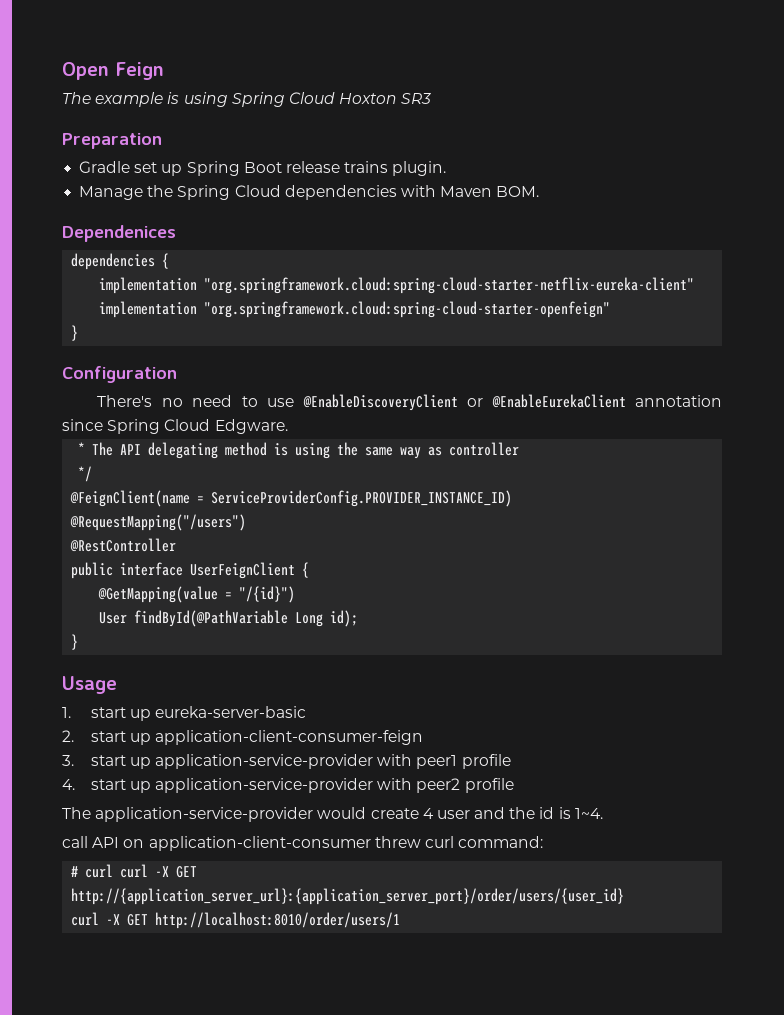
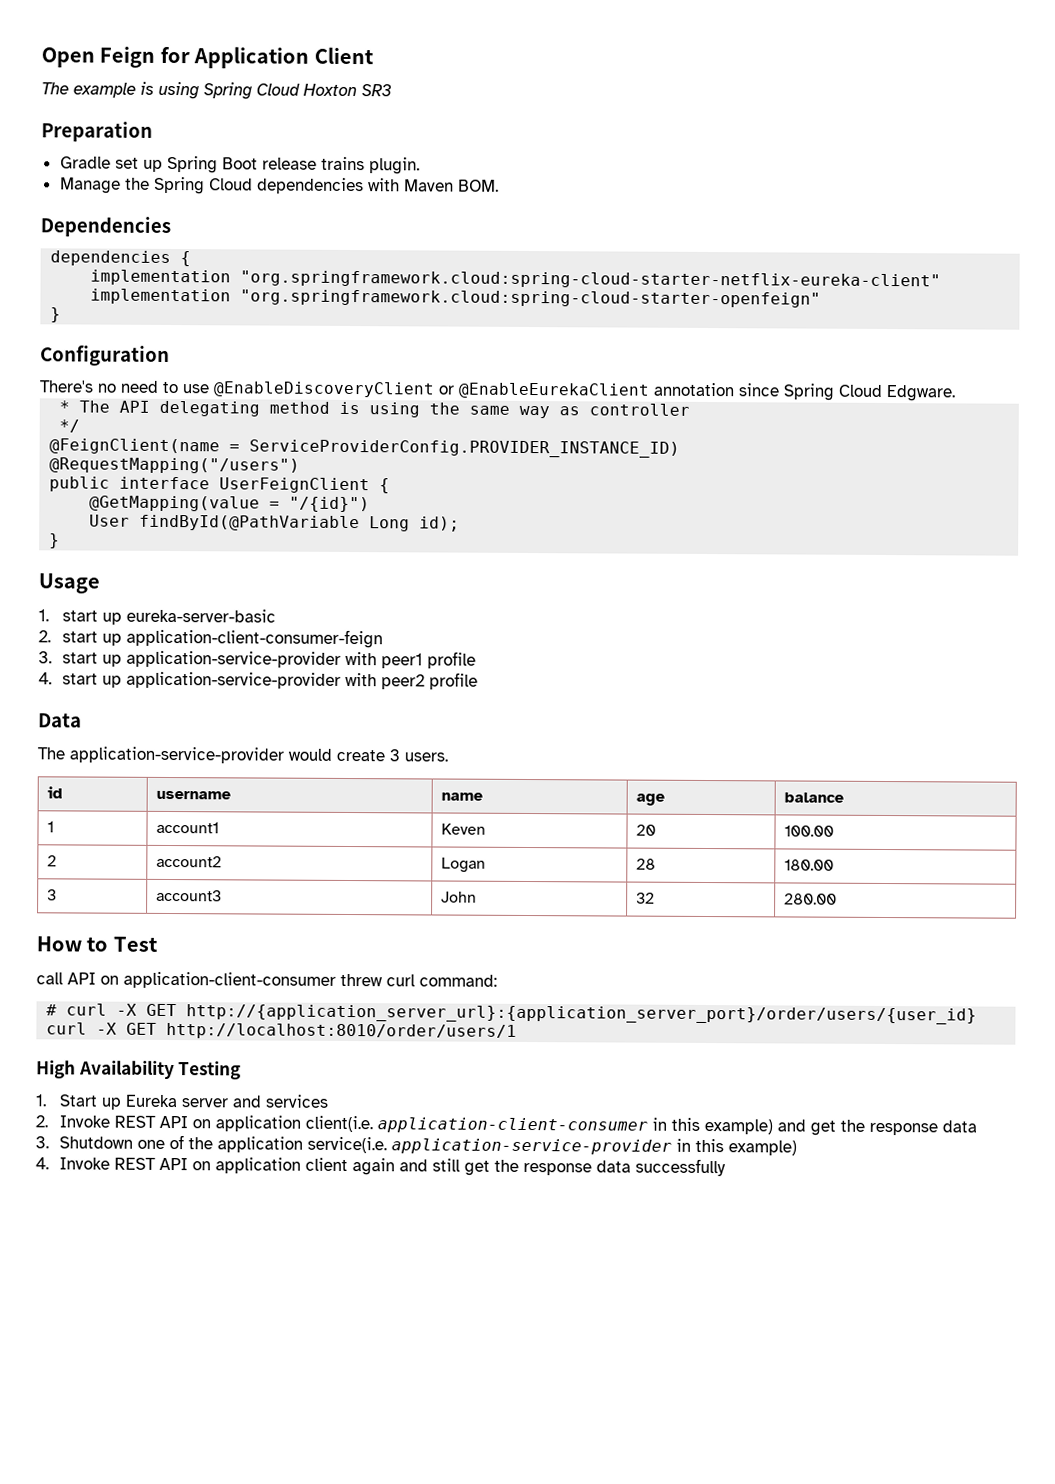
(164, 71) none -> [159,46,374,69] for Application Client
[62,225,176,242] Dependenices -> [40,216,171,238] Dependencies
[70,538,177,552] // @RestController -> (301, 465) none
(514, 785) none -> [38,713,82,728] // Data
[422,807,603,819] 4 user and the id is 1~4. -> [389,749,448,762] [47,786,64,799] [156,790,232,800] [441,792,484,801] [636,793,666,806] [784,792,845,803] [47,821,55,833] [156,821,220,834] [441,823,487,835] [636,824,657,836] [784,825,835,837] [47,855,58,867] [156,855,223,868] [441,857,487,873] [636,858,657,870] [784,859,835,871] [47,889,58,901] [156,889,223,902] [441,891,478,903] [636,892,656,904] [784,893,838,905] [36,936,158,952] 3 users. // id | username | name | age | balance // 1 | account1 | Keven | 20 | 100.00 // 2 | account2 | Logan | 28 | 180.00 // 3 | account3 | John | 32 | 280.00 // How to Test
[120,864,149,878] curl -> (108, 1009) none
(401, 920) none -> [36,1060,242,1080] [35,1094,329,1110] [35,1115,977,1136] [35,1135,797,1156] [35,1157,726,1177] // High Availability Testing // 1. Start up Eureka server and services // 2. Invoke REST API on application client(i.e. application-client-consumer in this example) and get the response data // 3. Shutdown one of the application service(i.e. application-service-provider in this example) // 4. Invoke REST API on application client again and still get the response data successfully

